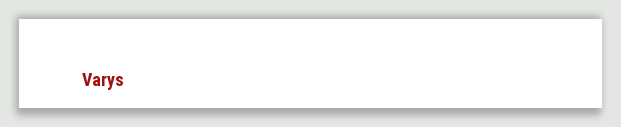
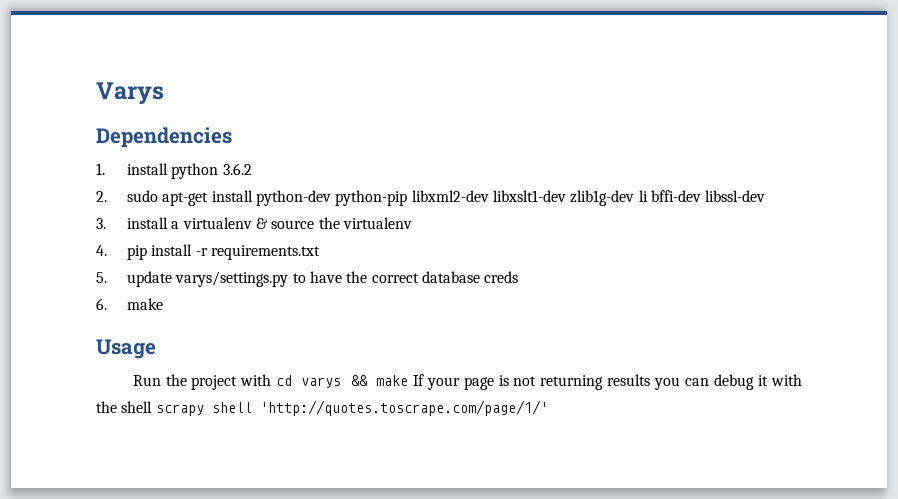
(124, 81) none -> [96,127,232,148] [96,163,252,179] [96,190,766,206] [96,217,412,229] [96,244,320,260] [96,271,519,287] [96,298,163,310] [96,339,156,359] [132,374,802,390] [96,400,548,416] // Dependencies // 1. install python 3.6.2 // 2. sudo apt-get install python-dev python-pip libxml2-dev libxslt1-dev zlib1g-dev li bffi-dev libssl-dev // 3. install a virtualenv & source the virtualenv // 4. pip install -r requirements.txt // 5. update varys/settings.py to have the correct database creds // 6. make // Usage // Run the project with cd varys && make If your page is not returning results you can debug it with the shell scrapy shell 'http://quotes.toscrape.com/page/1/'

